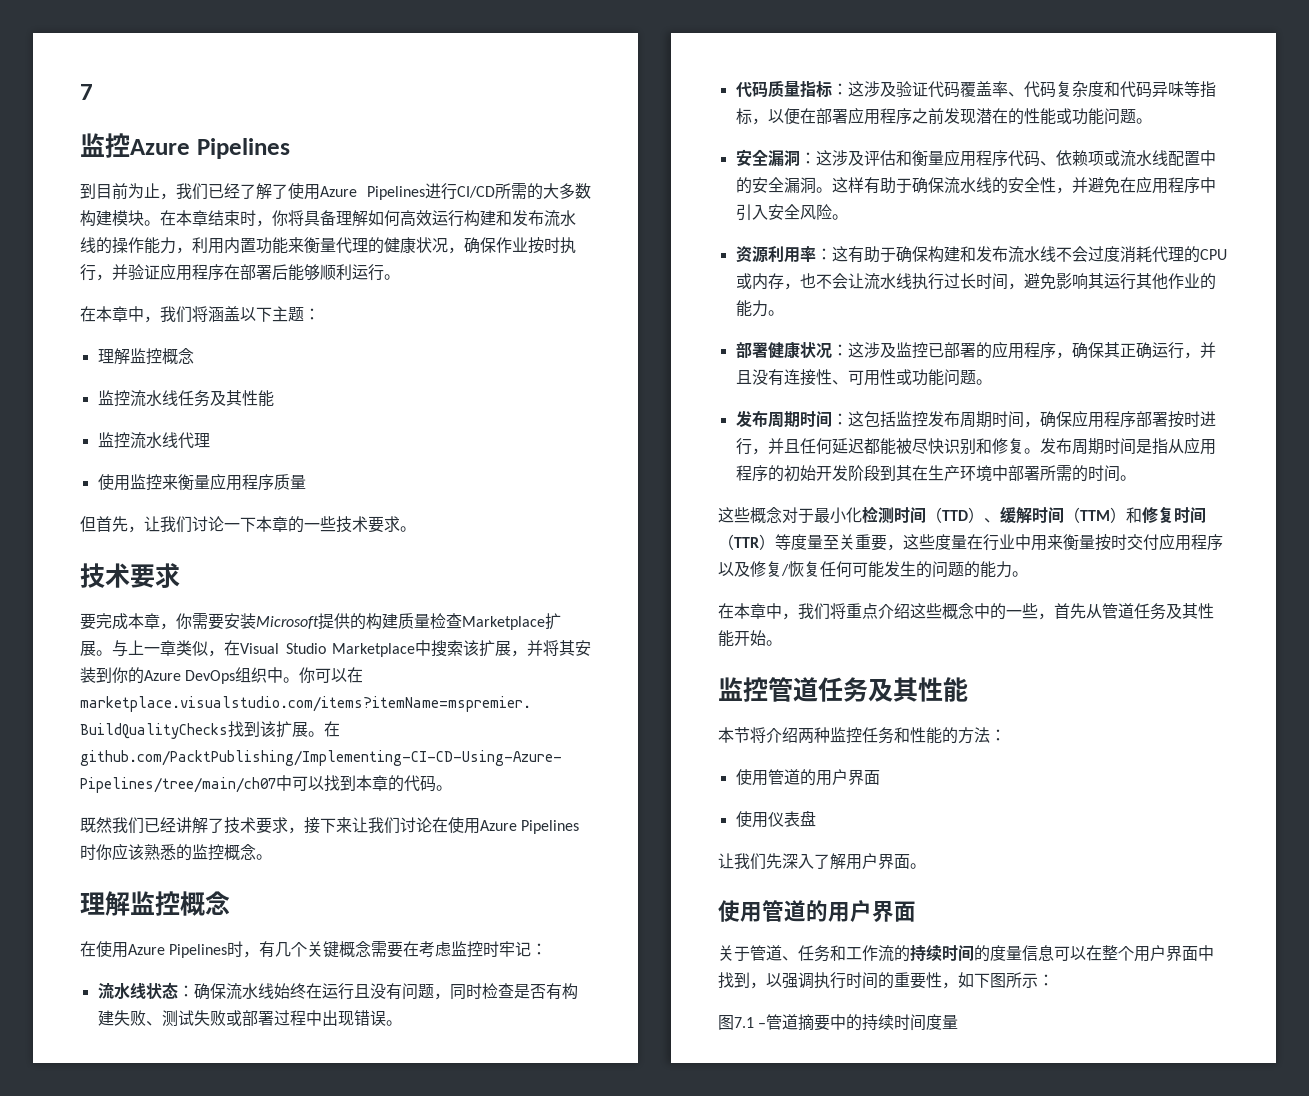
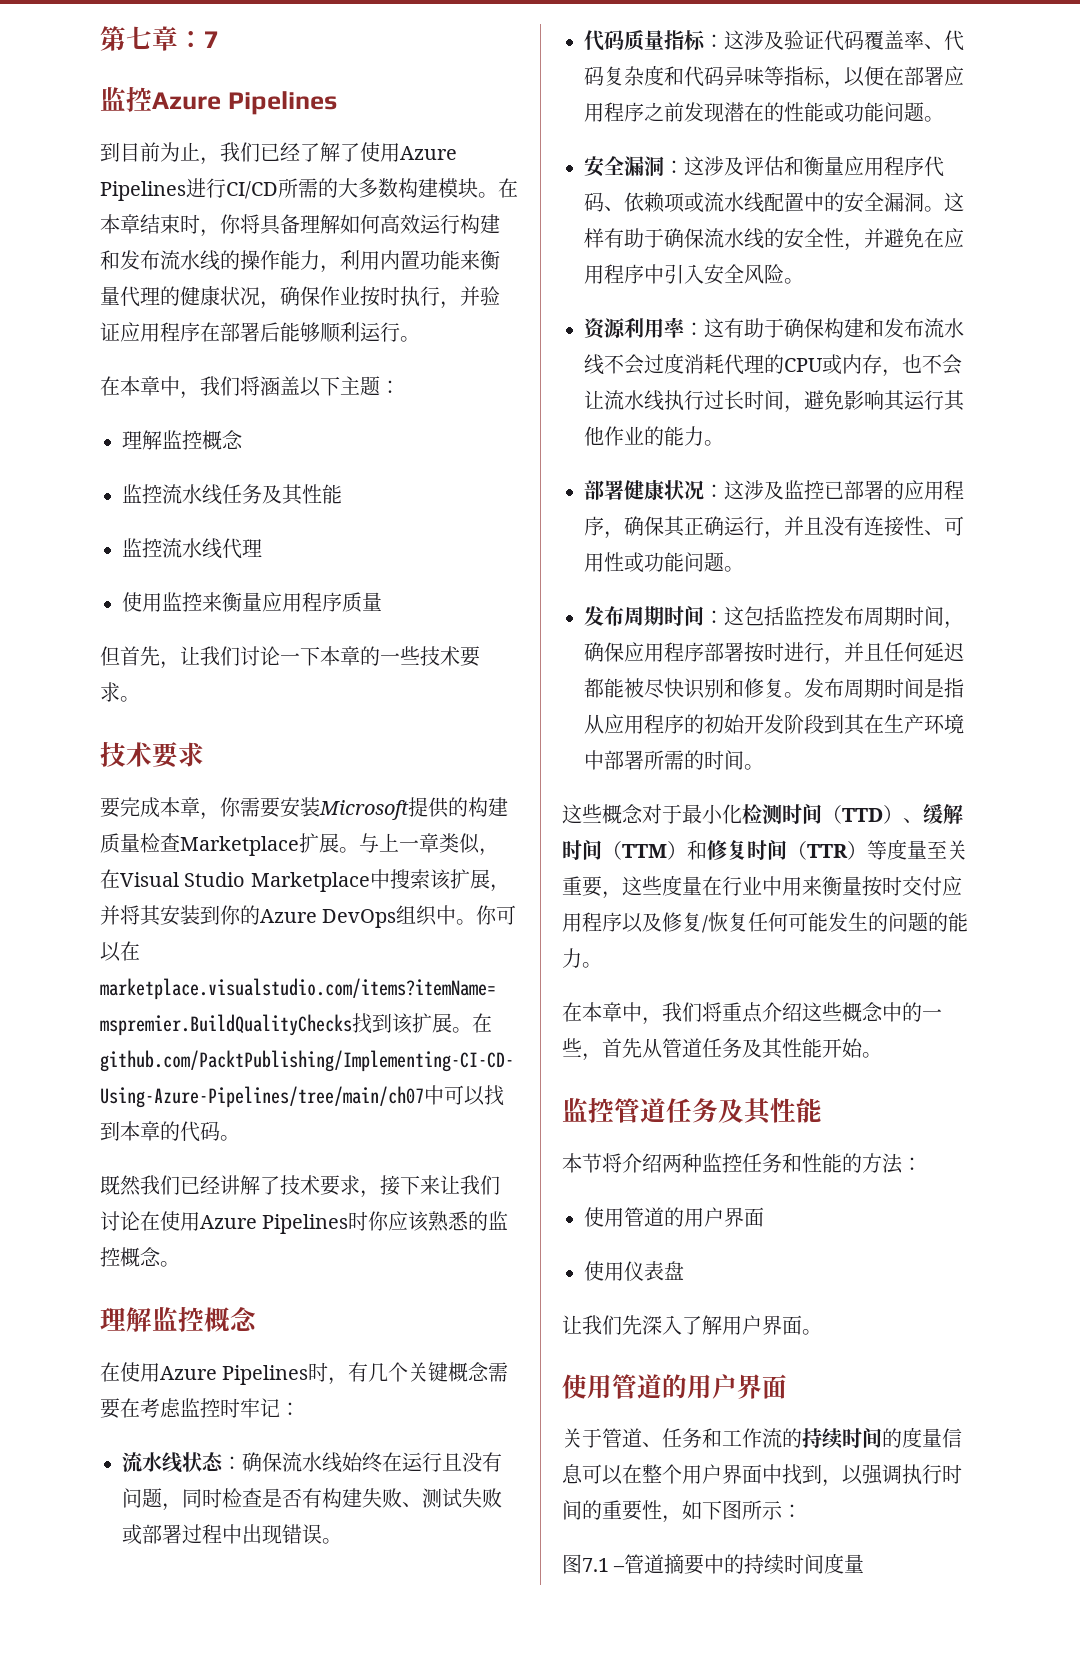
(80, 92) none -> [100,26,204,51] 第七章：

